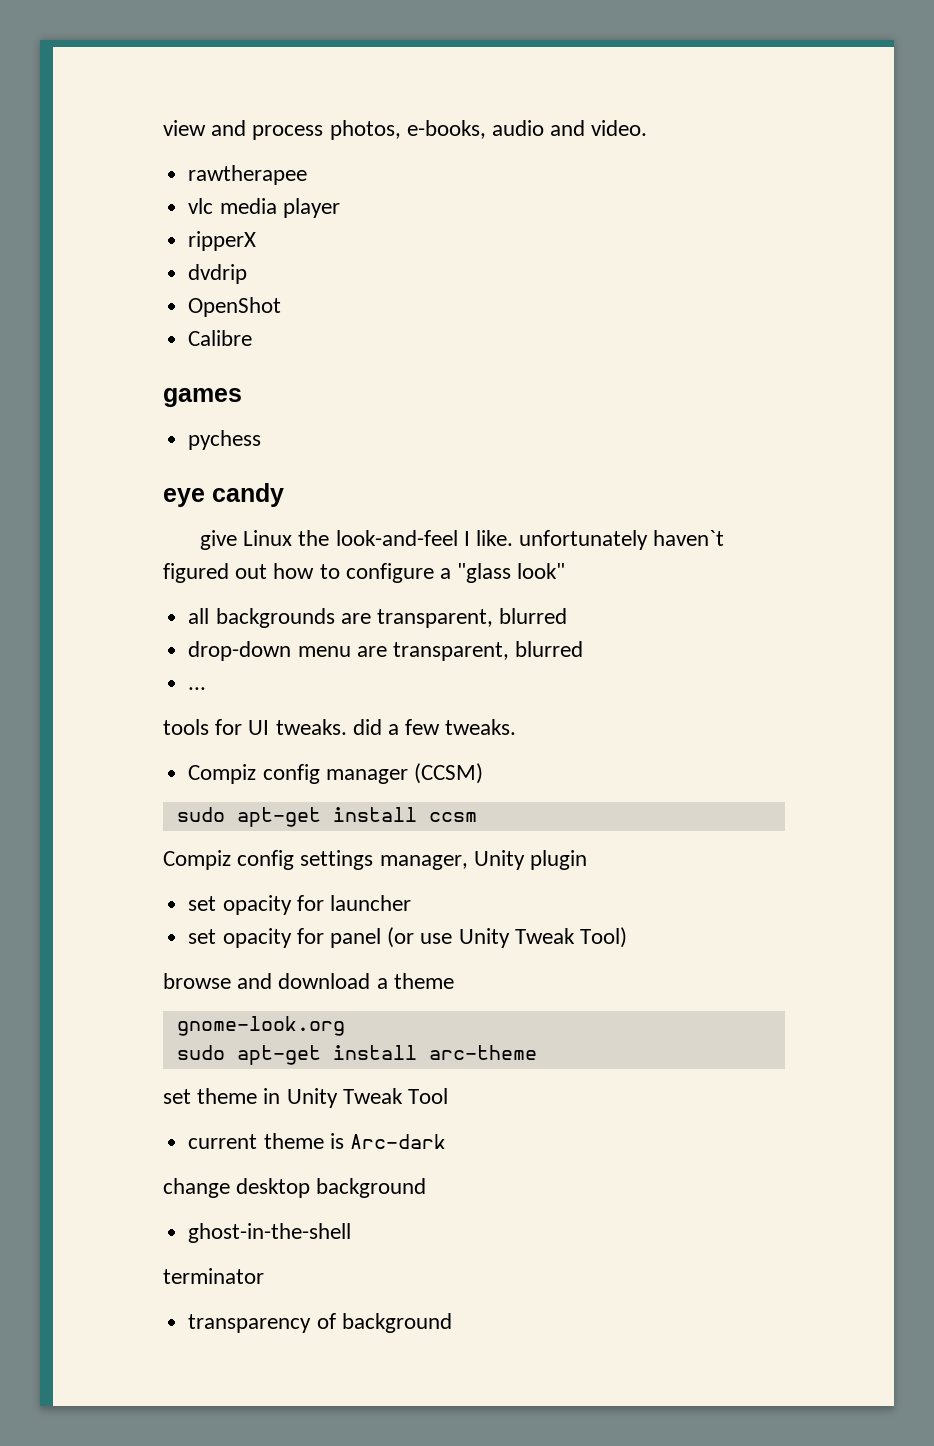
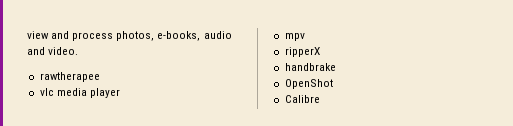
(340, 208) none -> [284,33,305,41] // mpv
[188,264,248,284] dvdrip -> [284,63,336,71] handbrake
[163,388,242,407] [188,430,262,450] [163,483,284,507] [199,530,725,550] [163,563,566,583] [188,608,568,628] [188,641,584,661] [188,687,207,690] [163,719,517,735] [188,763,483,784] [176,807,477,827] [163,850,588,870] [188,895,411,915] [188,927,627,948] [163,973,454,989] [176,1016,345,1036] [176,1045,537,1065] [163,1088,449,1108] [188,1133,446,1149] [163,1178,427,1198] [188,1223,352,1243] [163,1268,264,1284] [188,1313,452,1333] // games // pychess // eye candy // give Linux the look-and-feel I like. unfortunately haven`t figured out how to configure a "glass look" // all backgrounds are transparent, blurred // drop-down menu are transparent, blurred // ... // tools for UI tweaks. did a few tweaks. // Compiz config manager (CCSM) // sudo apt-get install ccsm // Compiz config settings manager, Unity plugin // set opacity for launcher // set opacity for panel (or use Unity Tweak Tool) // browse and download a theme // gnome-look.org // sudo apt-get install arc-theme // set theme in Unity Tweak Tool // current theme is Arc-dark // change desktop background // ghost-in-the-shell // terminator // transparency of background -> (320, 99) none

